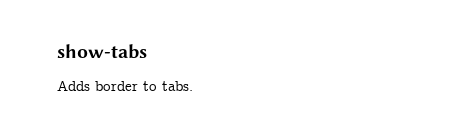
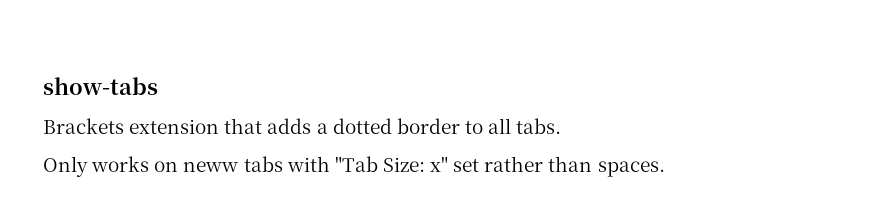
[57,80,90,91] Adds -> [43,118,392,134] Brackets extension that adds a dotted
(157, 86) none -> [488,118,512,134] all
(193, 86) none -> [43,156,665,177] // Only works on neww tabs with "Tab Size: x" set rather than spaces.

